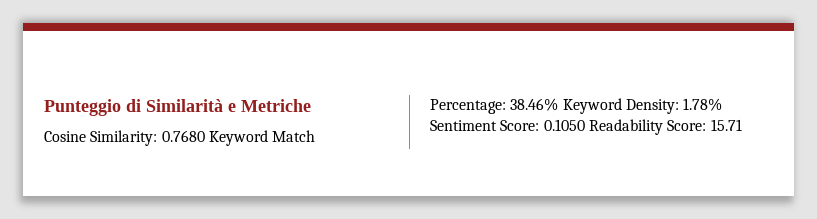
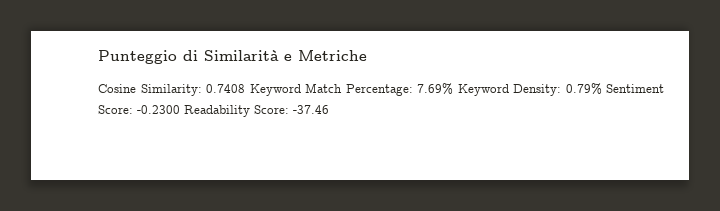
[161,130,205,142] 0.7680 -> [206,84,245,93] 0.7408
[510,98,559,111] 38.46% -> [417,83,453,95] 7.69%
[683,98,723,111] 1.78% -> [565,83,602,95] 0.79%
[543,119,585,131] 0.1050 -> [137,105,180,114] -0.2300
[710,119,742,131] 15.71 -> [293,105,329,114] -37.46

